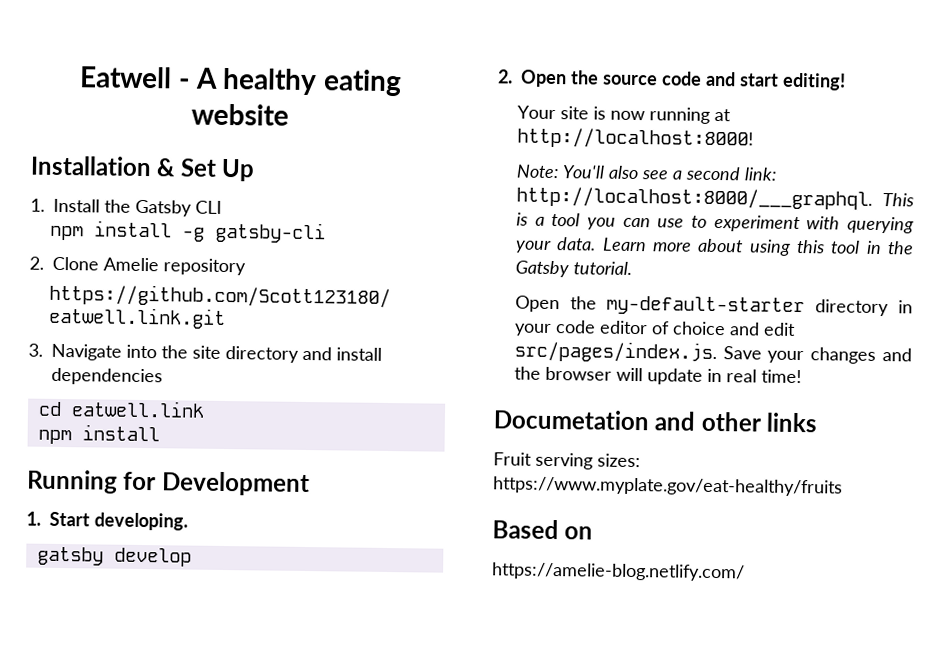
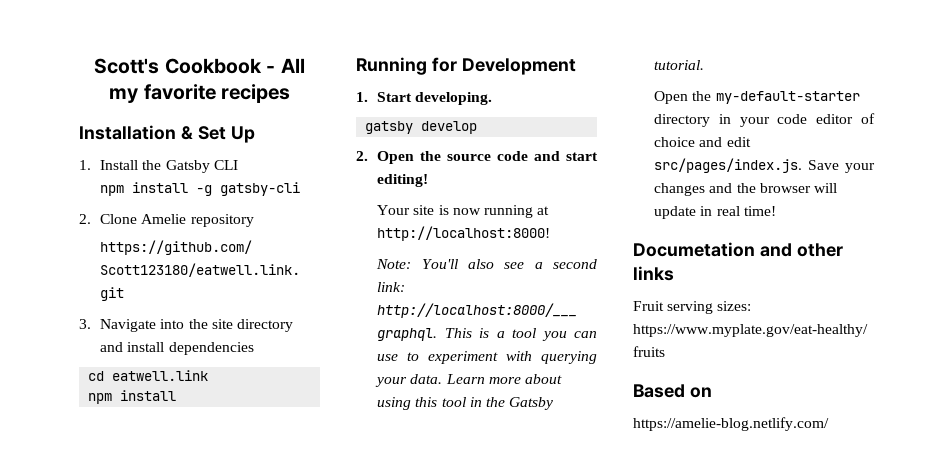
[79,66,402,97] [191,103,289,126] Eatwell - A healthy eating website -> [94,58,305,74] [109,84,290,103] Scott's Cookbook - All my favorite recipes

